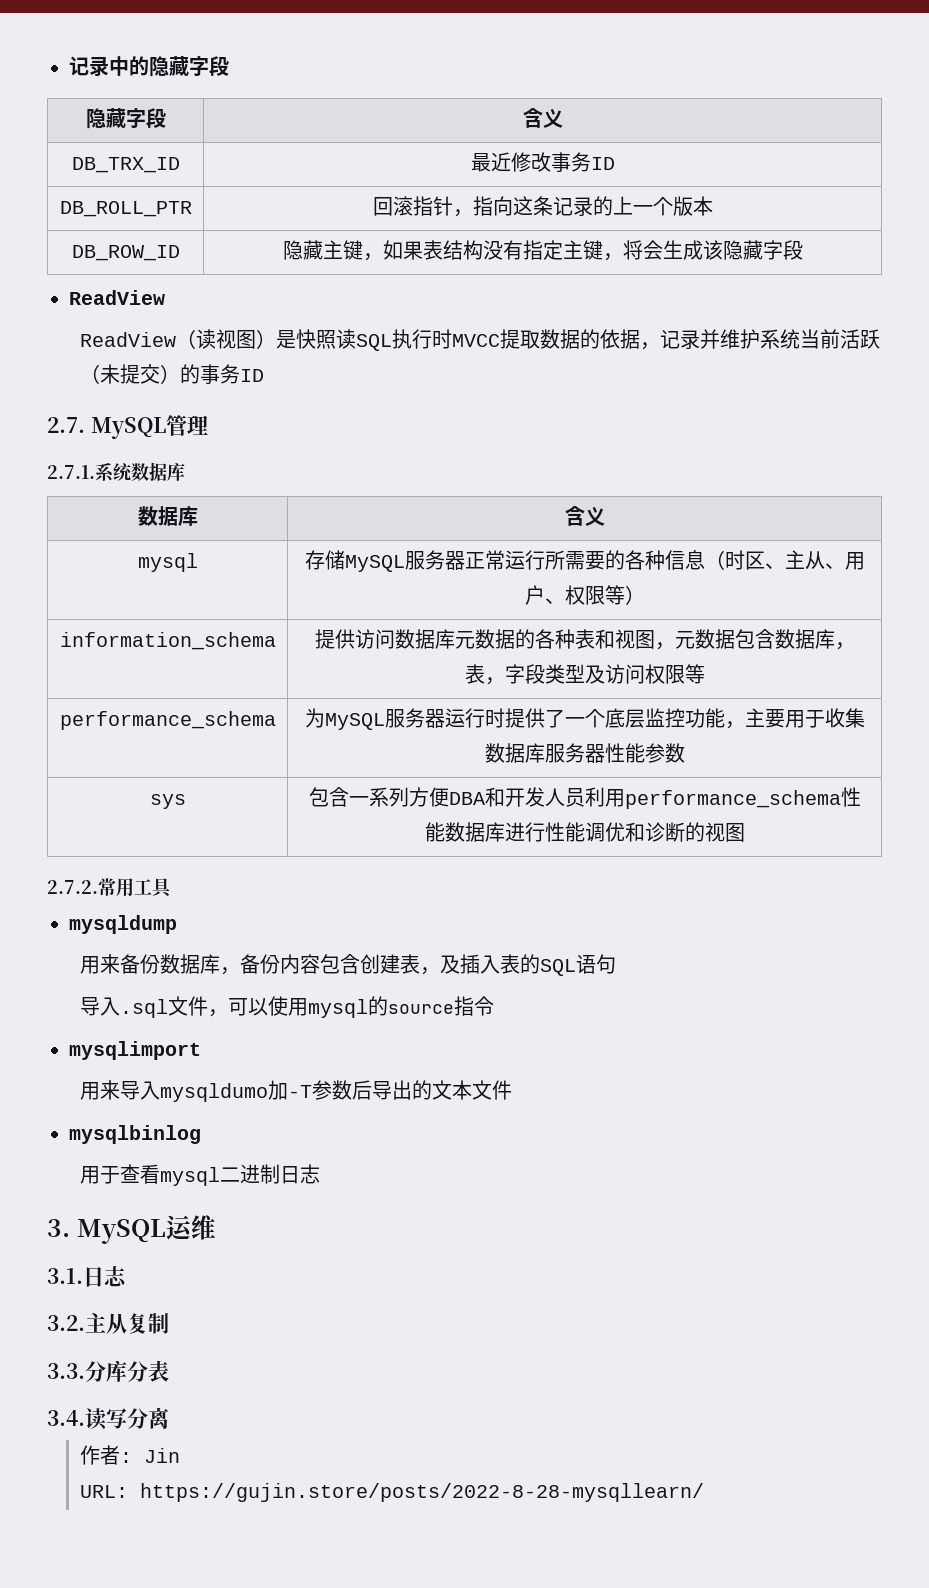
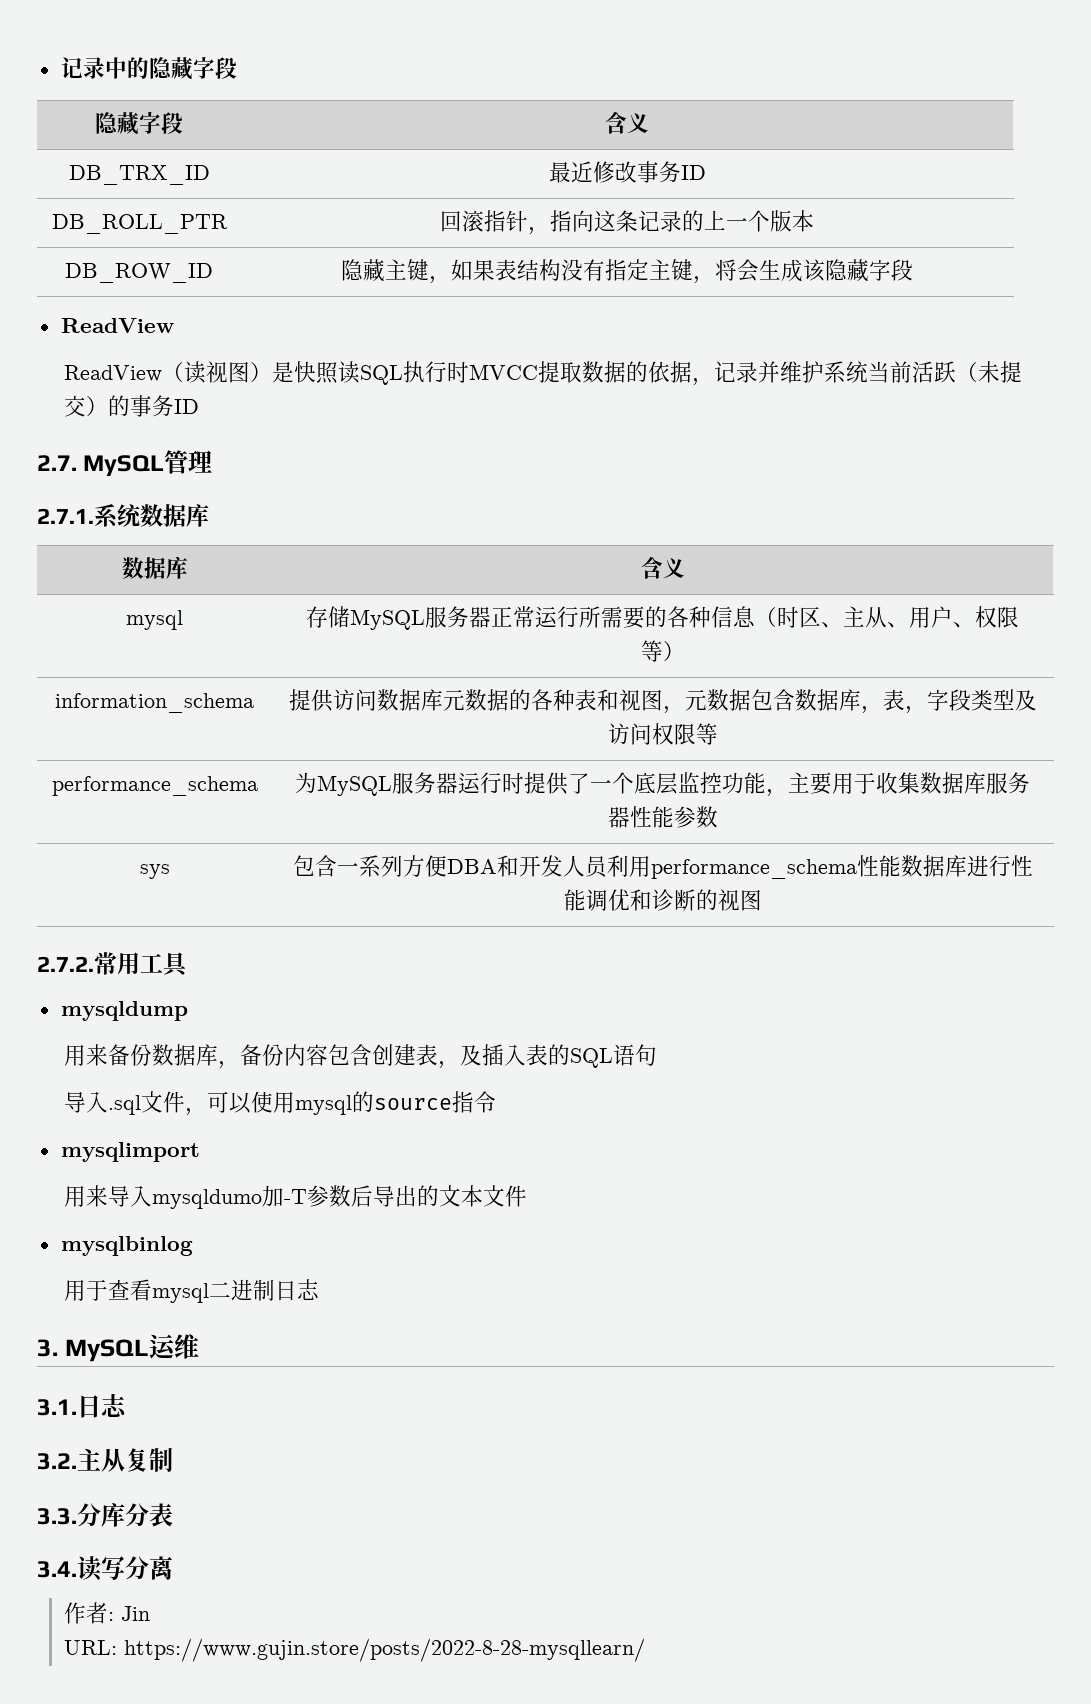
[140,1483,705,1502] https://gujin.store/posts/2022-8-28-mysqllearn/ -> [124,1638,646,1662] https://www.gujin.store/posts/2022-8-28-mysqllearn/

